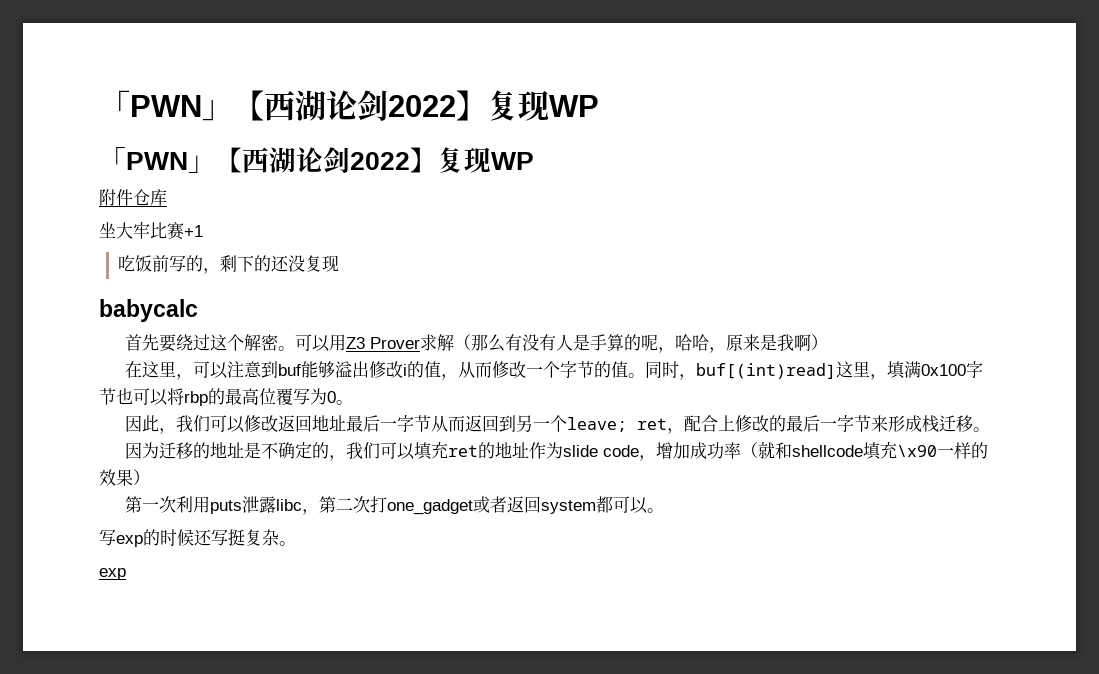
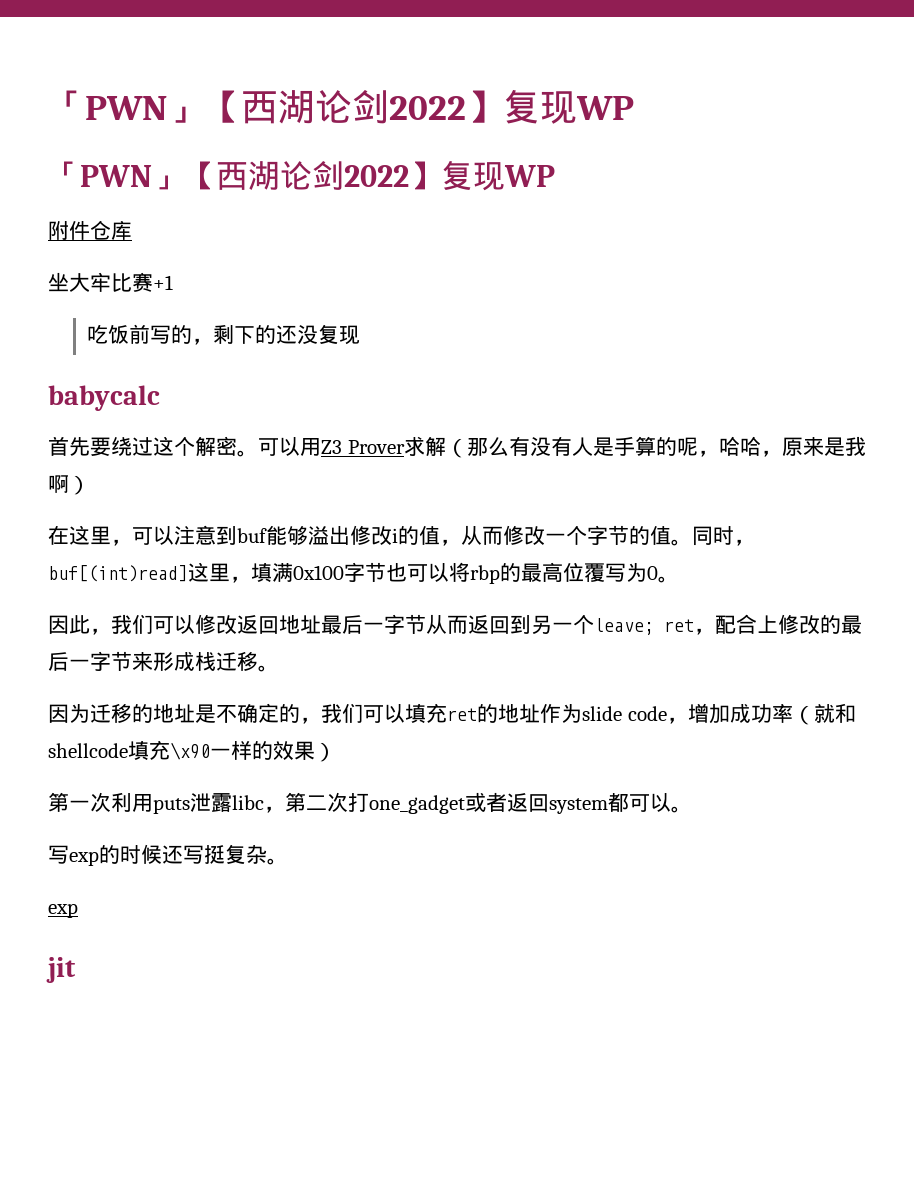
(126, 574) none -> [46,957,76,983] // jit

